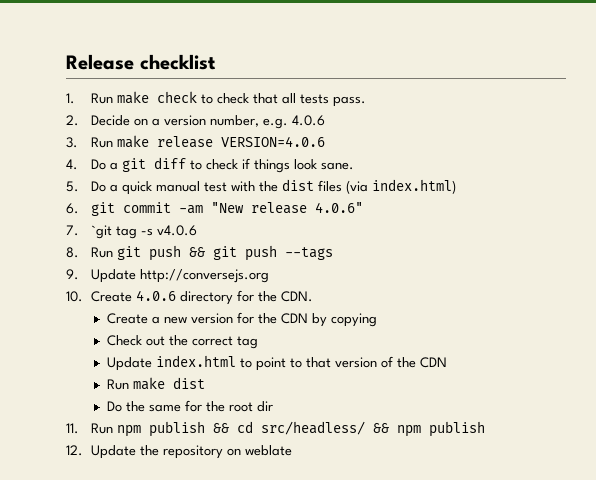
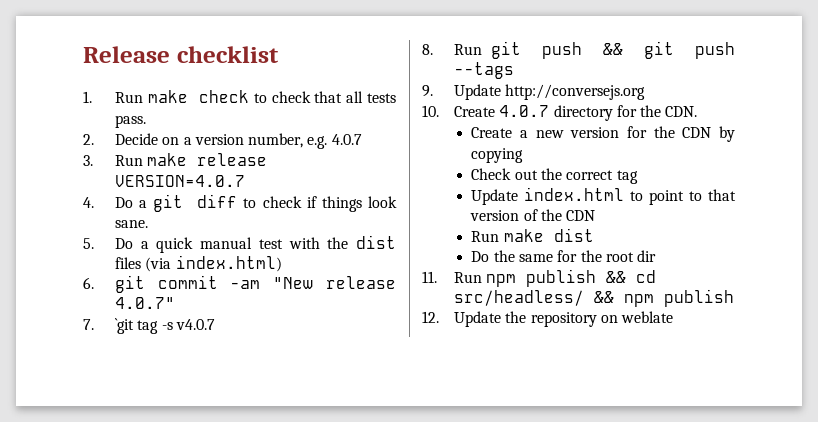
[292,115,326,126] 4.0.6 -> [331,134,362,145] 4.0.7
[221,136,326,147] VERSION=4.0.6 -> [114,175,245,187] VERSION=4.0.7
[315,202,364,213] 4.0.6" -> [114,297,175,309] 4.0.7"
[157,225,198,236] v4.0.6 -> [175,319,215,330] v4.0.7
[136,290,177,301] 4.0.6 -> [499,105,550,117] 4.0.7

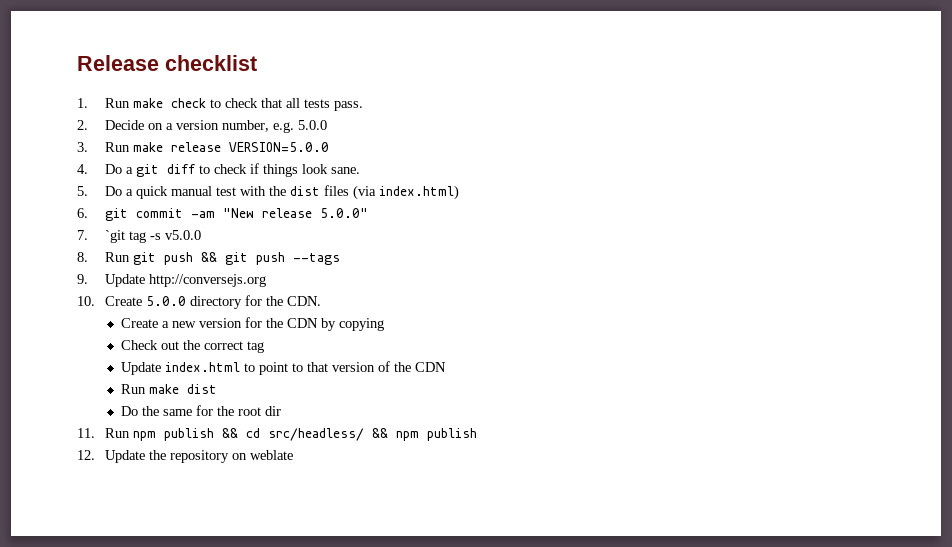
[331,134,362,145] 4.0.7 -> [298,120,328,130] 5.0.0
[114,175,245,187] VERSION=4.0.7 -> [229,142,330,152] VERSION=5.0.0
[114,297,175,309] 4.0.7" -> [320,208,369,218] 5.0.0"
[175,319,215,330] v4.0.7 -> [165,230,202,240] v5.0.0
[499,105,550,117] 4.0.7 -> [146,296,187,306] 5.0.0

